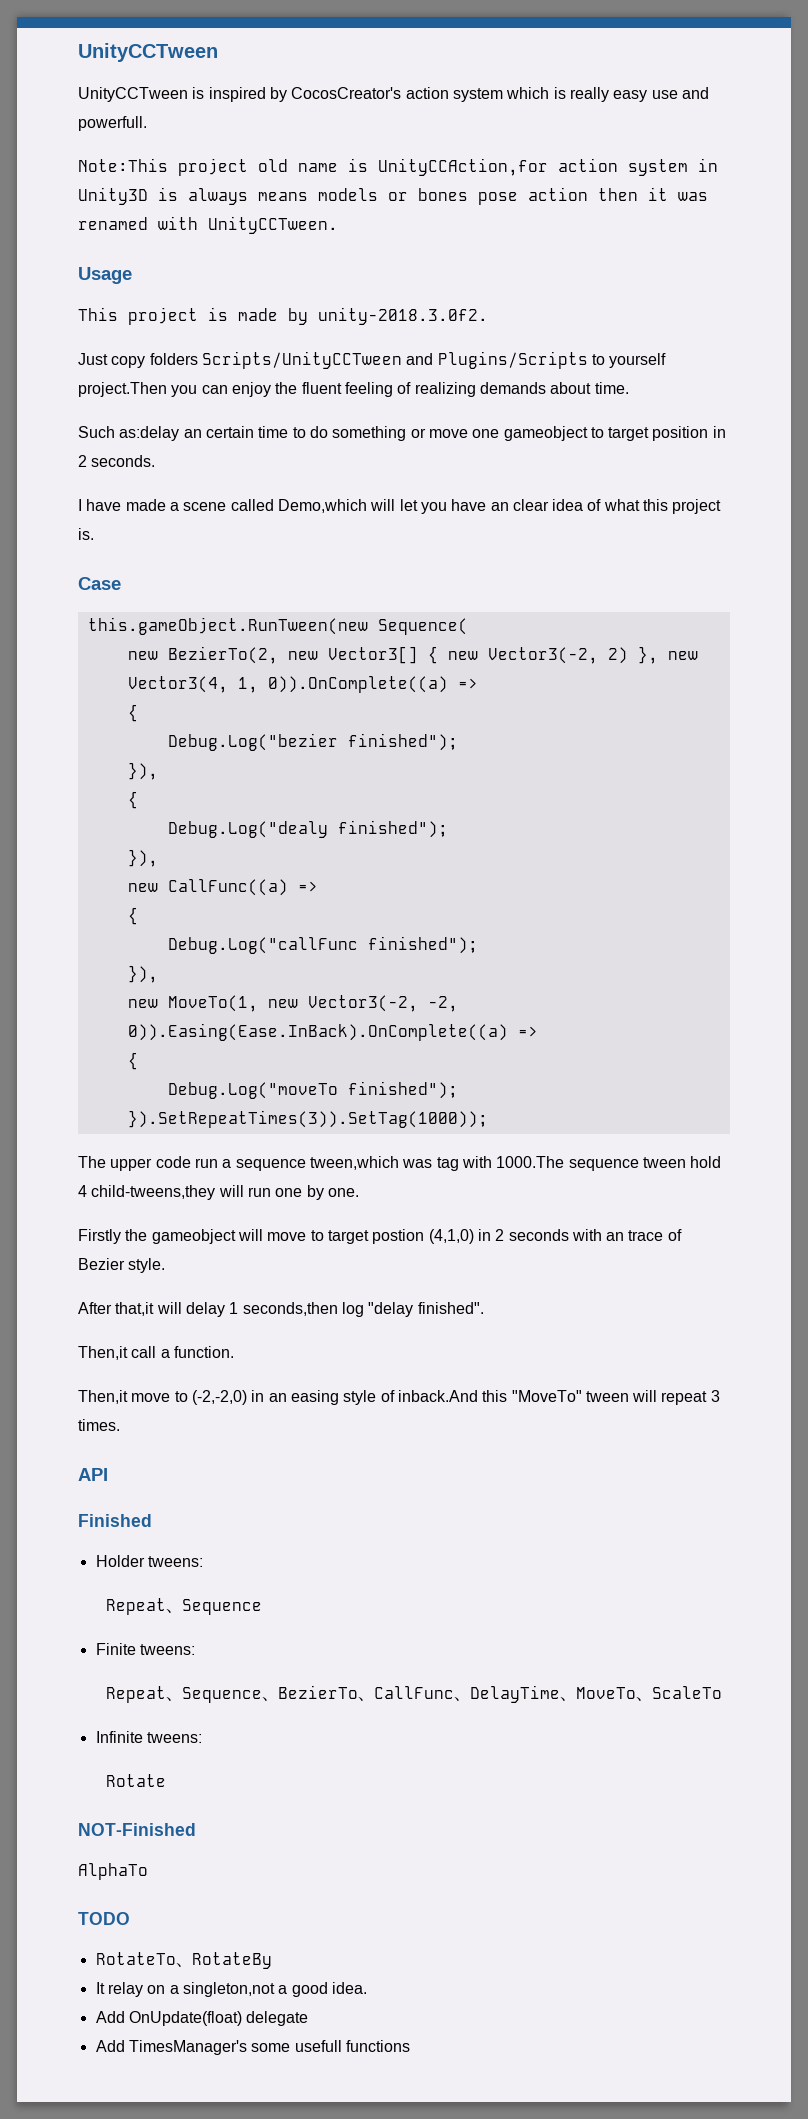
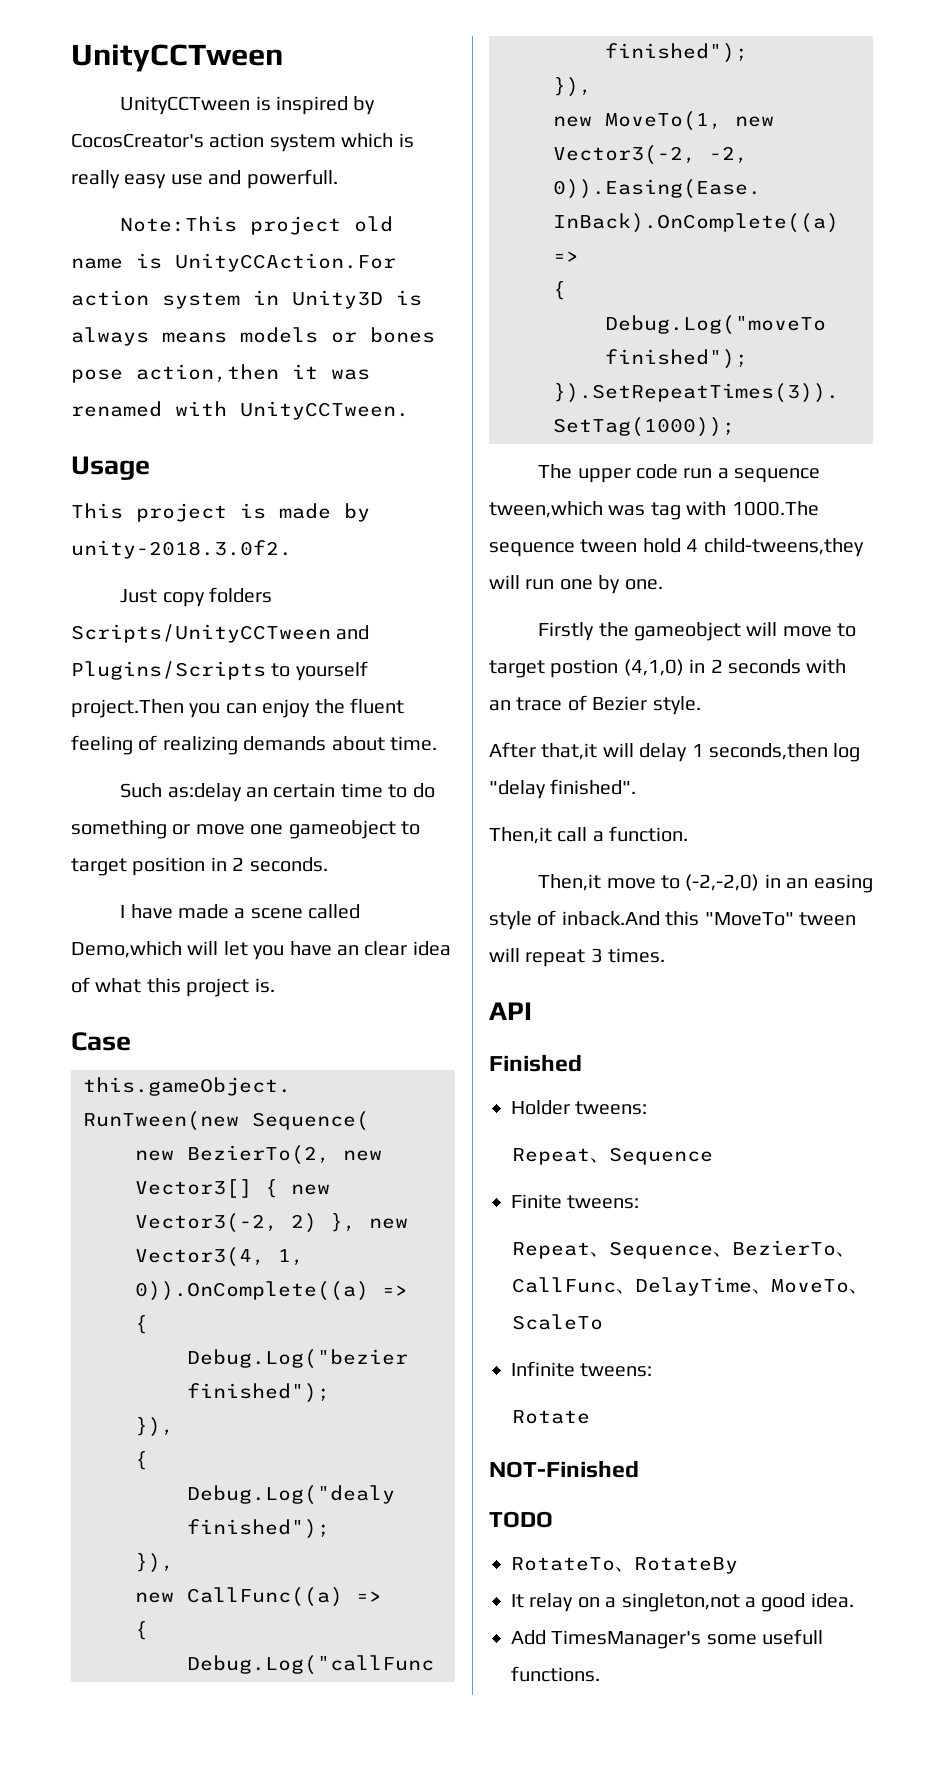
[378,158,548,176] UnityCCAction,for -> [175,253,396,272] UnityCCAction.For
[528,187,638,201] action then -> [136,364,279,383] action,then
[78,1863,148,1880] // AlphaTo -> (639, 1469) none
[95,2011,309,2026] // Add OnUpdate(float) delegate -> (854, 1600) none
[345,2040,410,2052] functions -> [511,1666,600,1682] functions.

